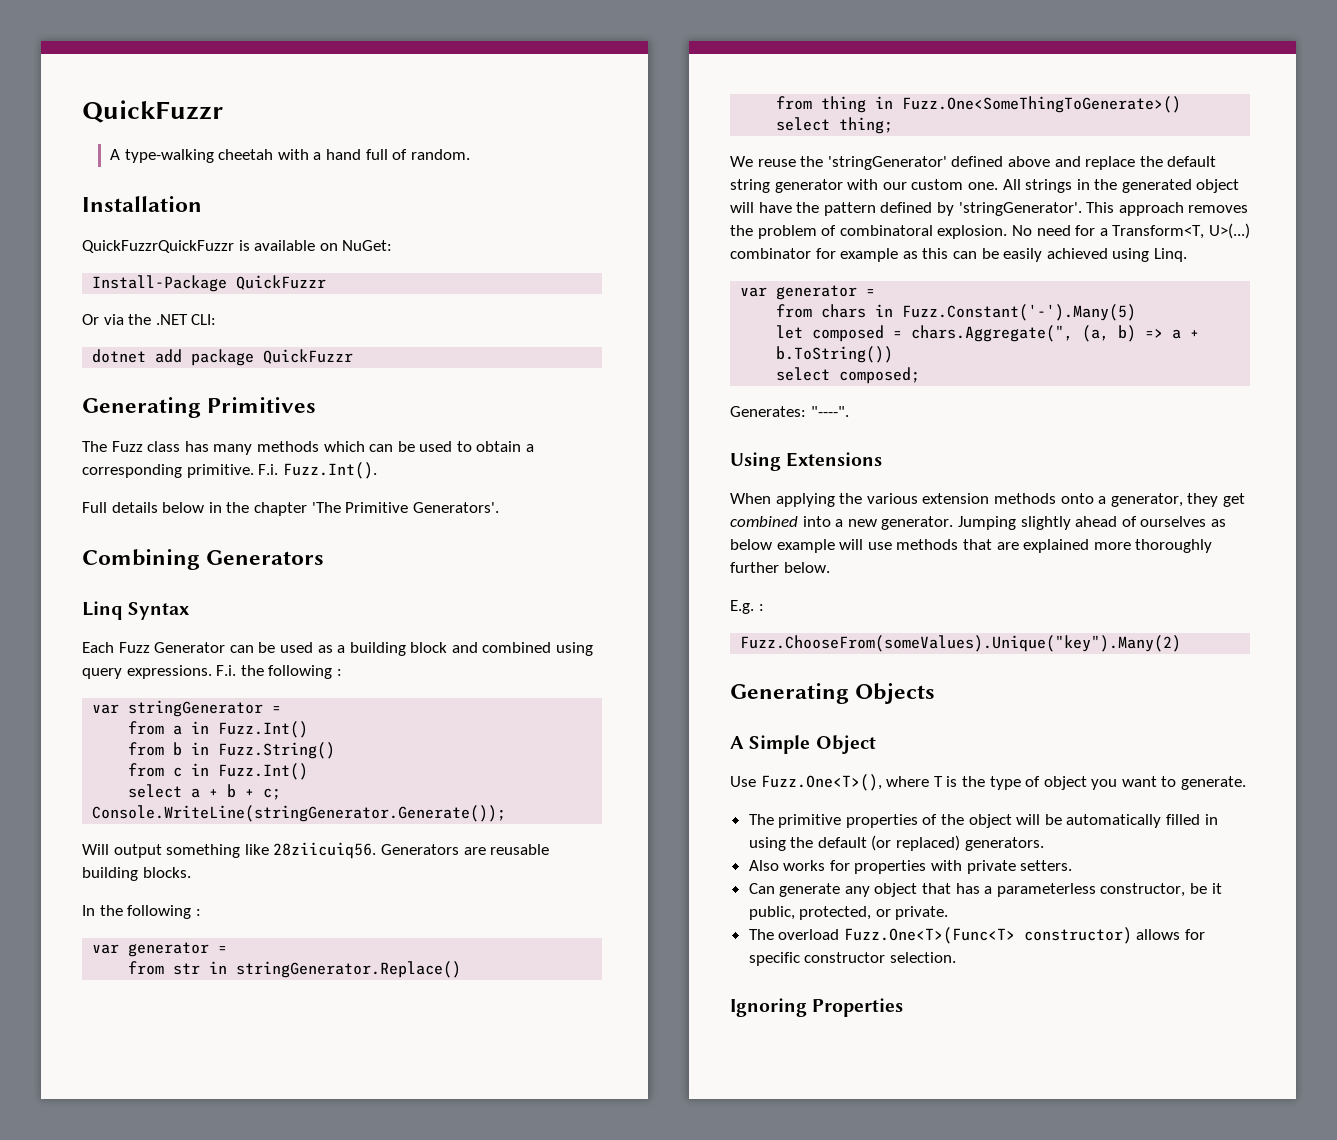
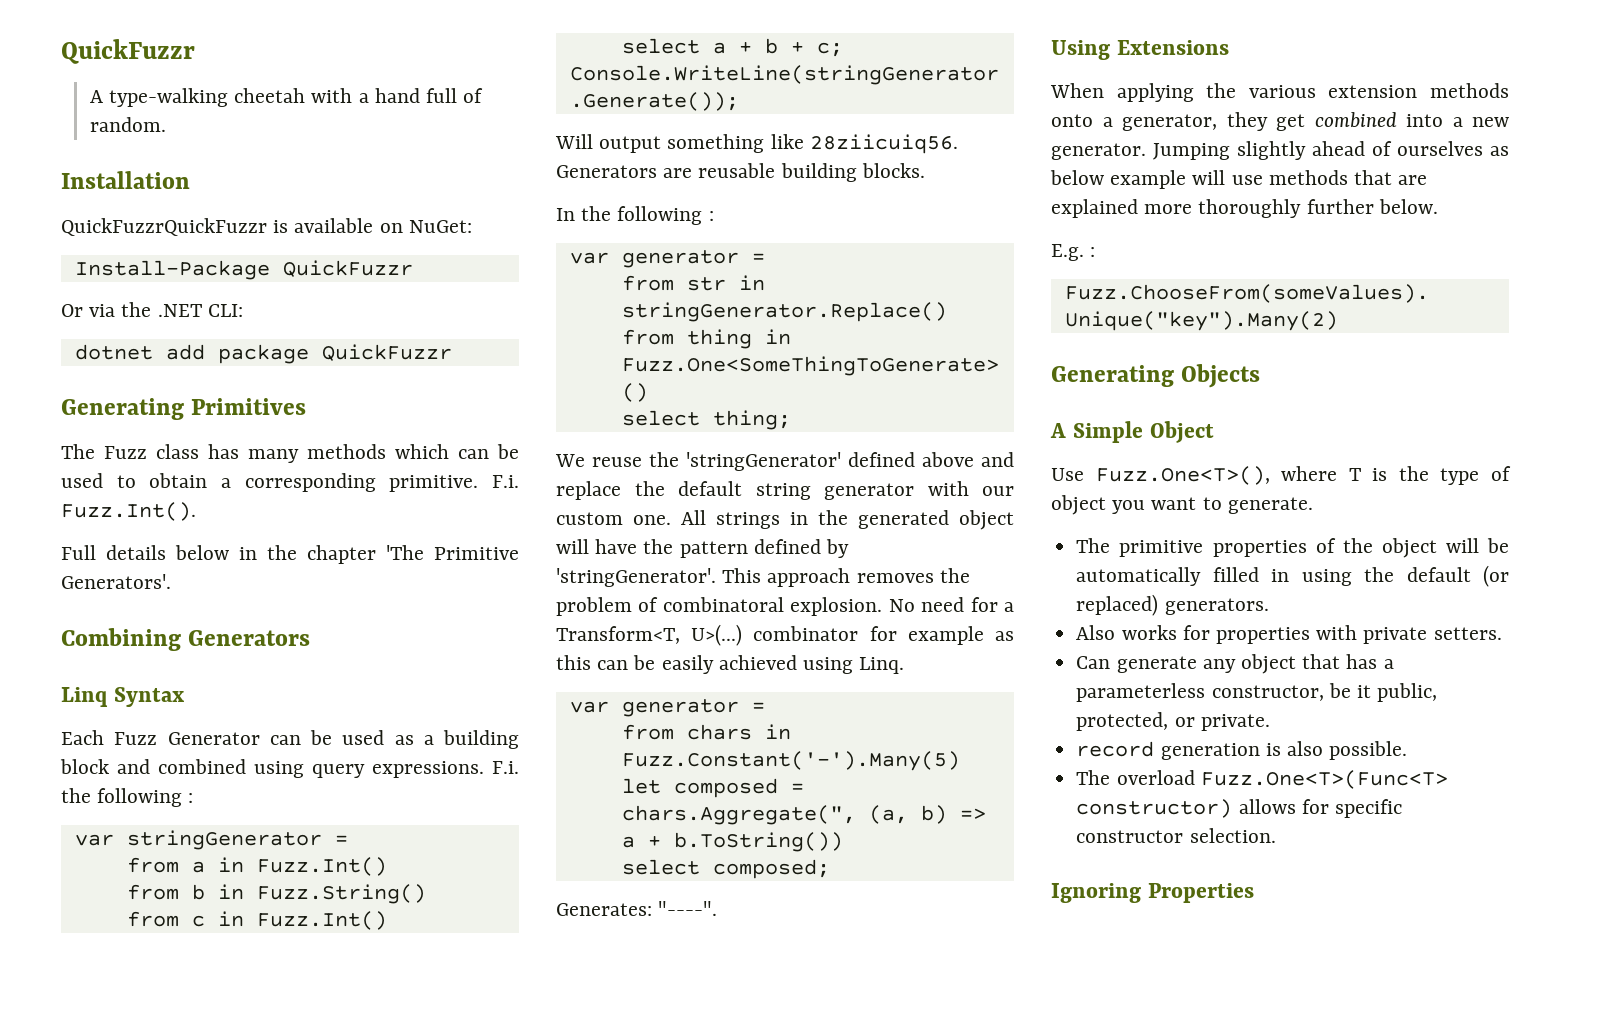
(949, 913) none -> [1076,741,1408,760] // record generation is also possible.

